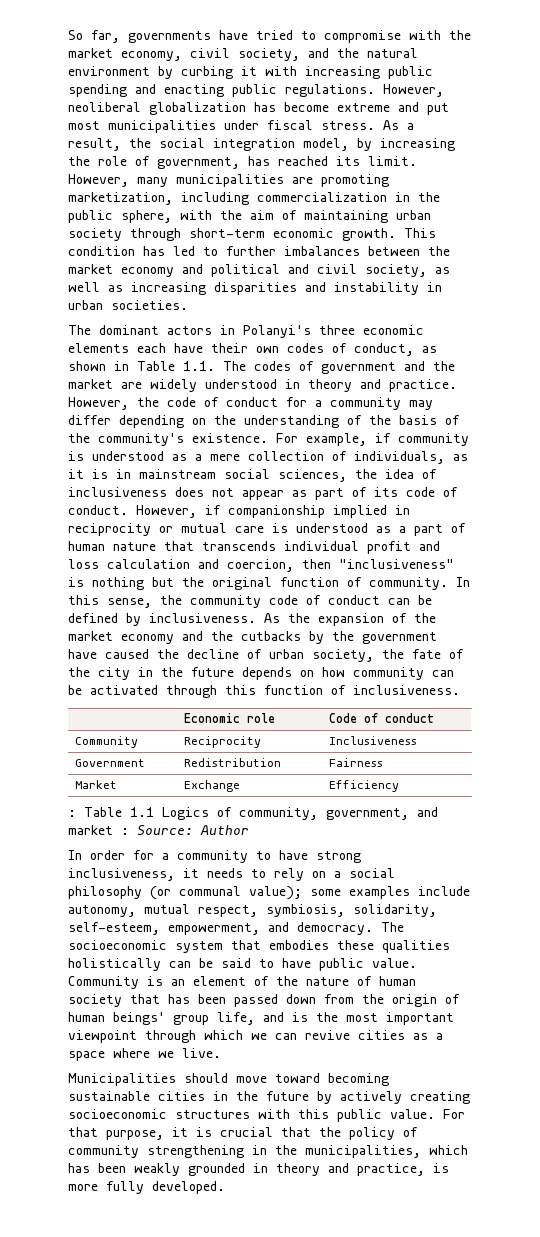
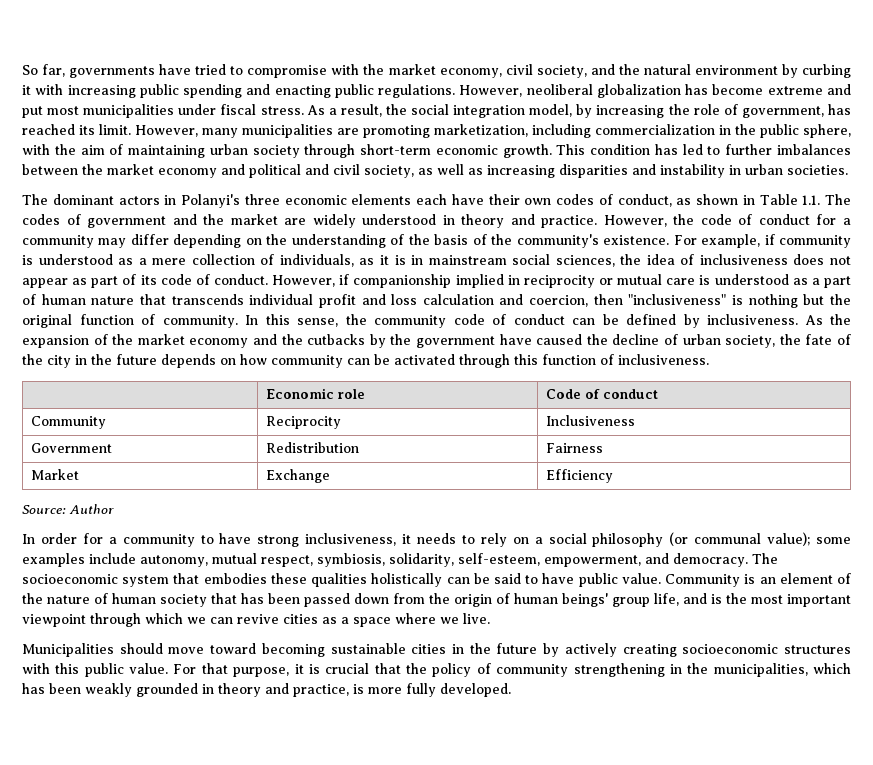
[68,807,438,820] [68,825,129,835] : Table 1.1 Logics of community, government, and market : -> (613, 476) none

